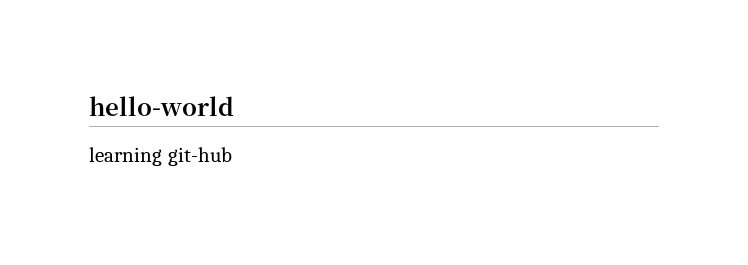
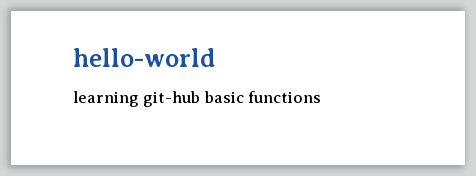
(232, 156) none -> [203,91,322,103] basic functions

